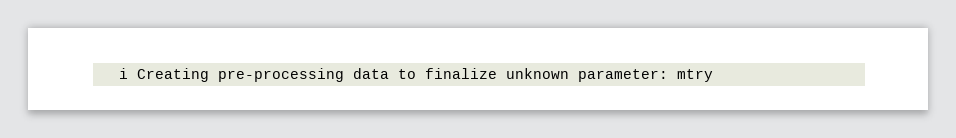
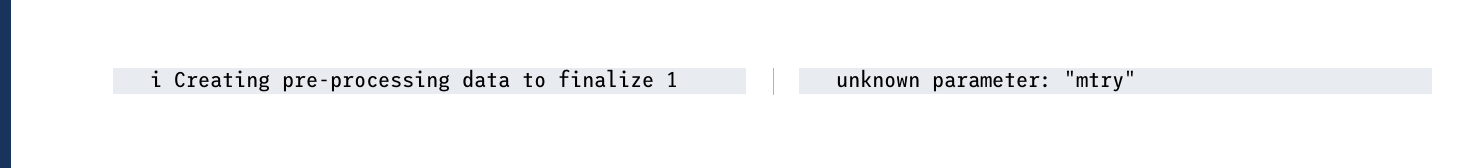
(498, 73) none -> [665,71,678,87] 1
[677,69,714,82] mtry -> [1063,70,1136,92] "mtry"

